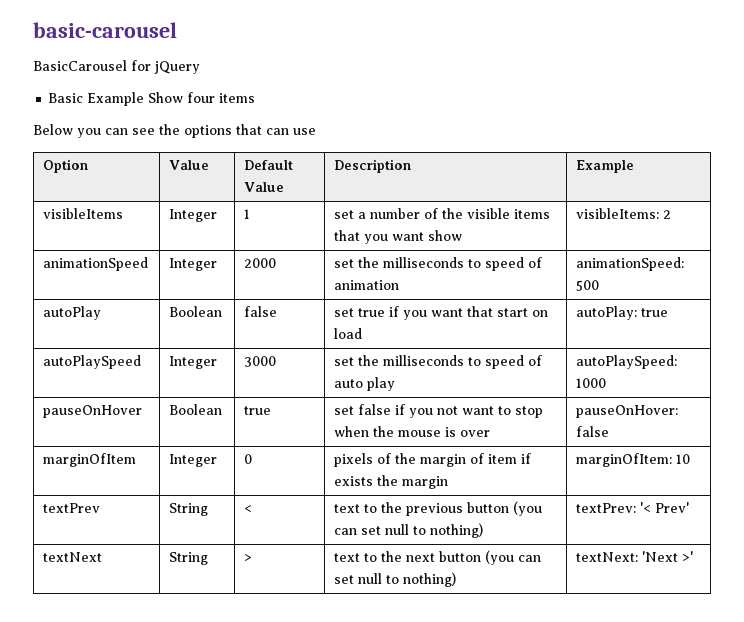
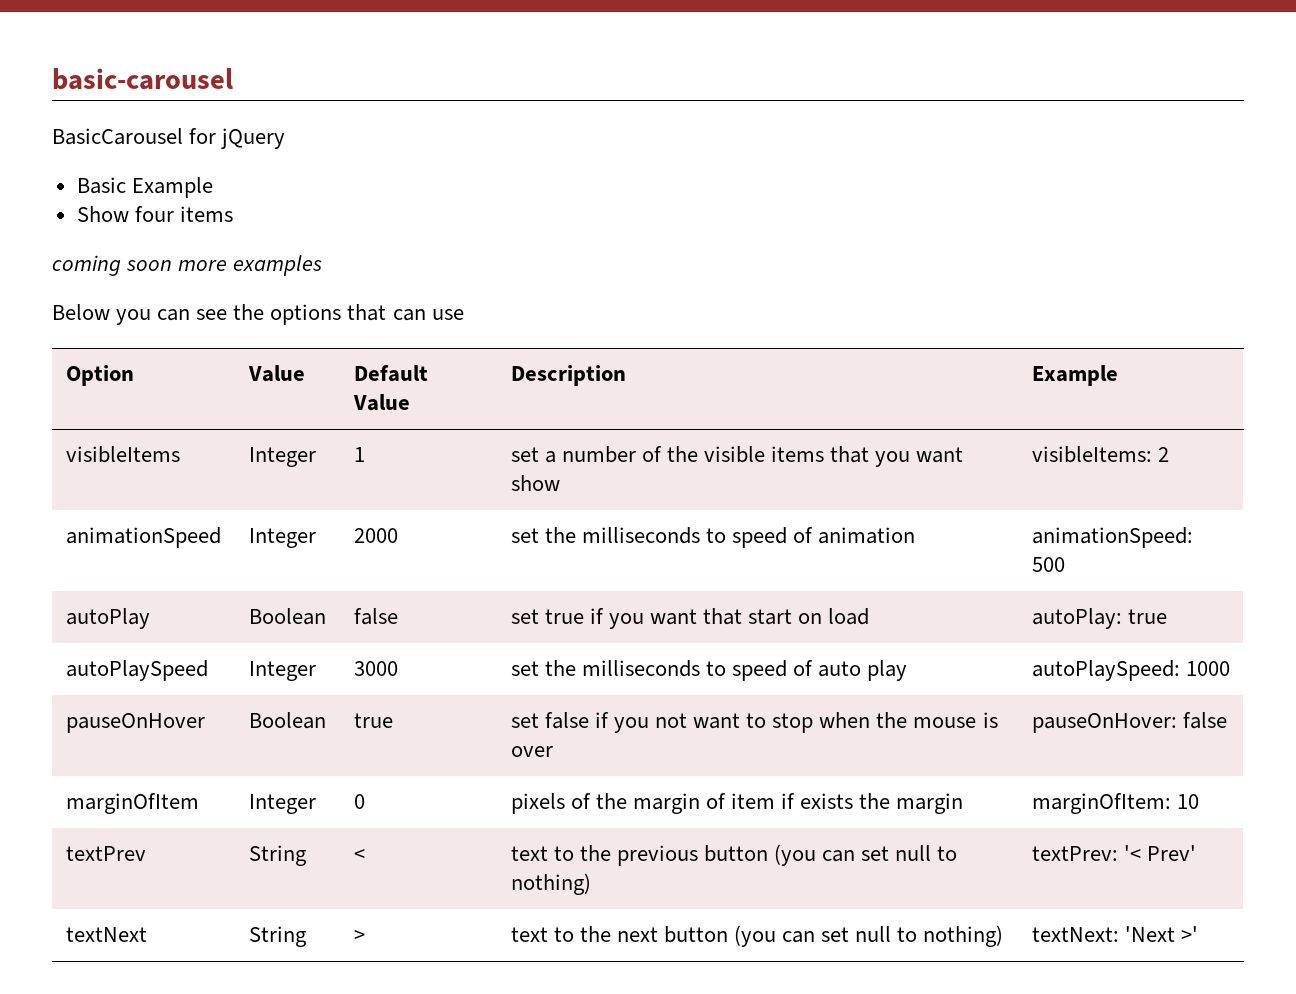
(145, 99) none -> (213, 187) //
(256, 98) none -> [52,255,323,276] // coming soon more examples

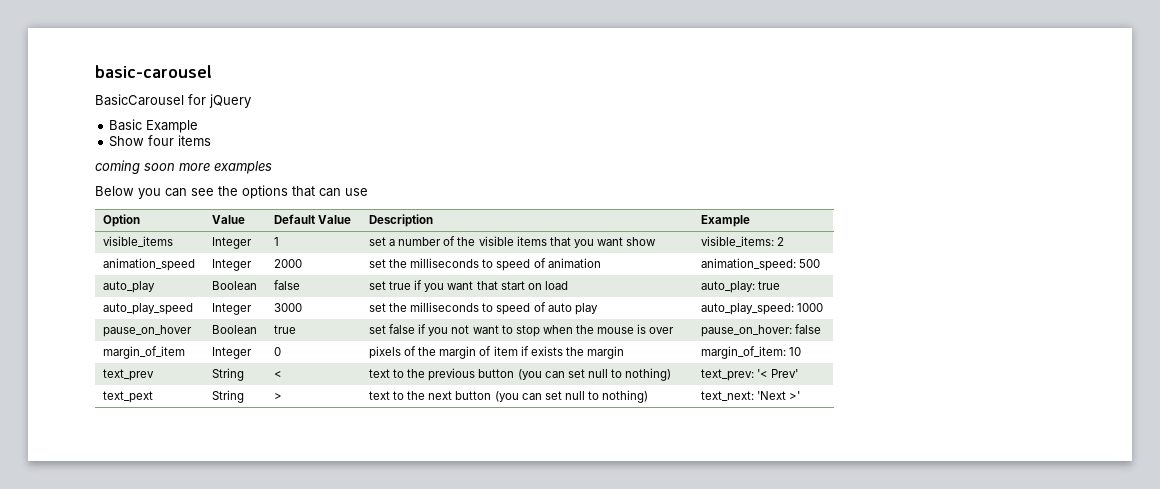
[65,446,180,463] visibleItems -> [103,236,174,247] visible_items
[1031,446,1152,463] visibleItems: -> [701,236,775,247] visible_items:
[65,527,221,548] animationSpeed -> [103,258,196,271] animation_speed
[1031,527,1193,548] animationSpeed: -> [701,258,797,271] animation_speed:
[65,608,150,629] autoPlay -> [103,281,156,293] auto_play
[1031,608,1122,629] autoPlay: -> [701,281,756,293] auto_play:
[65,660,208,681] autoPlaySpeed -> [103,303,194,315] auto_play_speed
[1031,660,1180,681] autoPlaySpeed: -> [701,303,795,315] auto_play_speed:
[65,713,205,733] pauseOnHover -> [103,325,193,337] pause_on_hover
[1031,713,1177,733] pauseOnHover: -> [701,325,793,337] pause_on_hover:
[65,793,199,814] marginOfItem -> [103,346,186,359] margin_of_item
[1031,793,1171,814] marginOfItem: -> [701,346,787,359] margin_of_item:
[65,846,146,861] textPrev -> [103,369,155,381] text_prev
[1031,846,1118,861] textPrev: -> [701,369,755,381] text_prev:
[65,927,147,942] textNext -> [103,391,154,403] text_pext
[1031,927,1119,942] textNext: -> [701,391,755,401] text_next:

